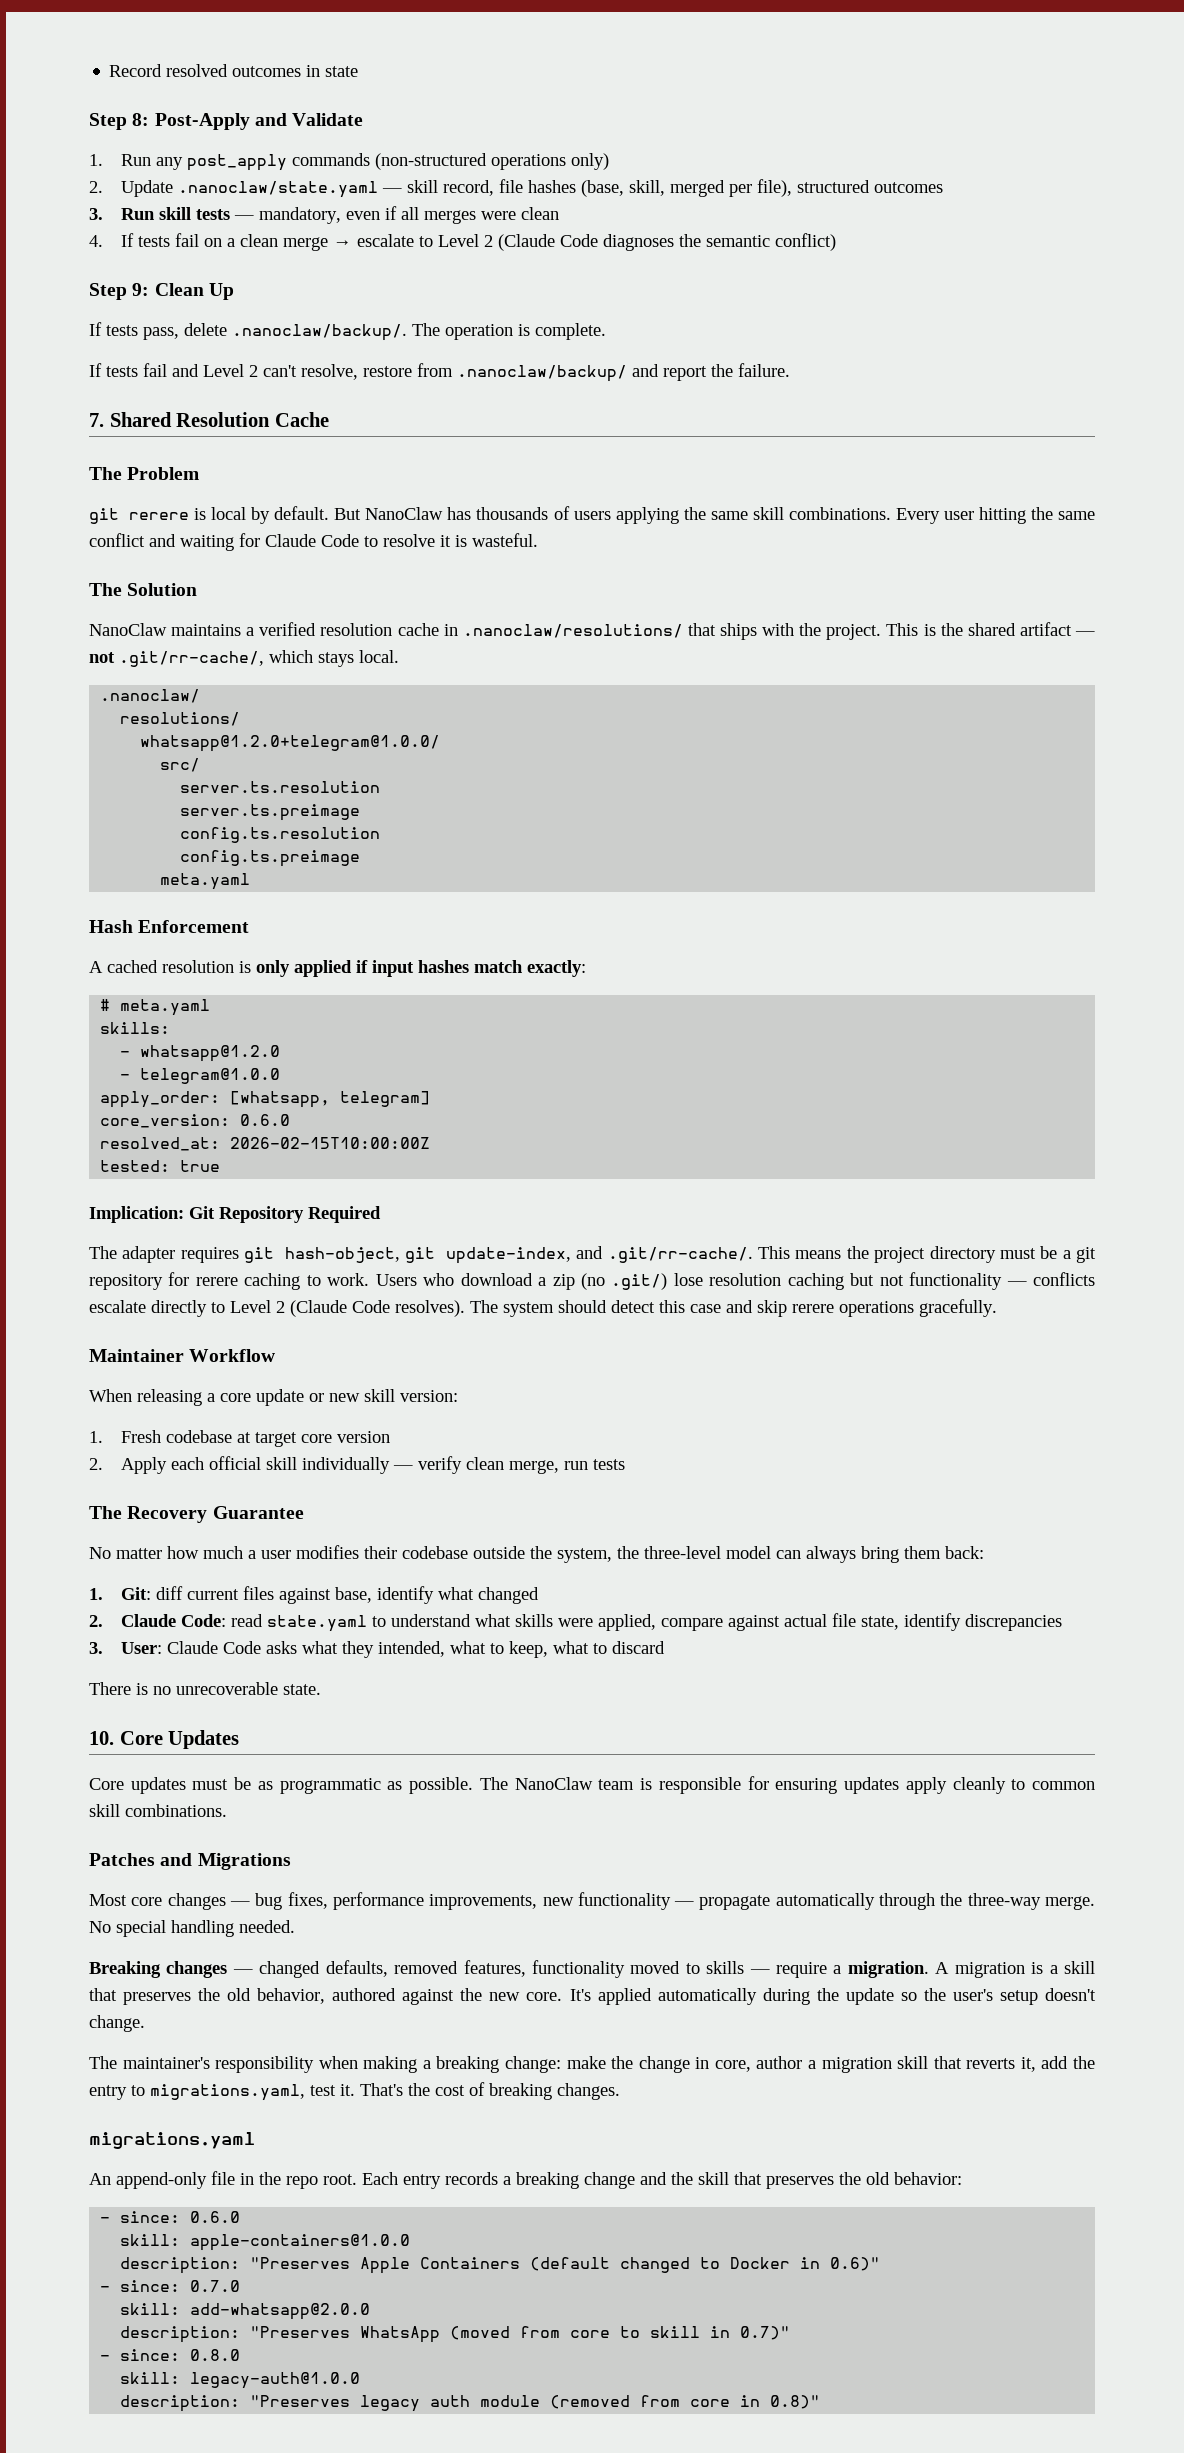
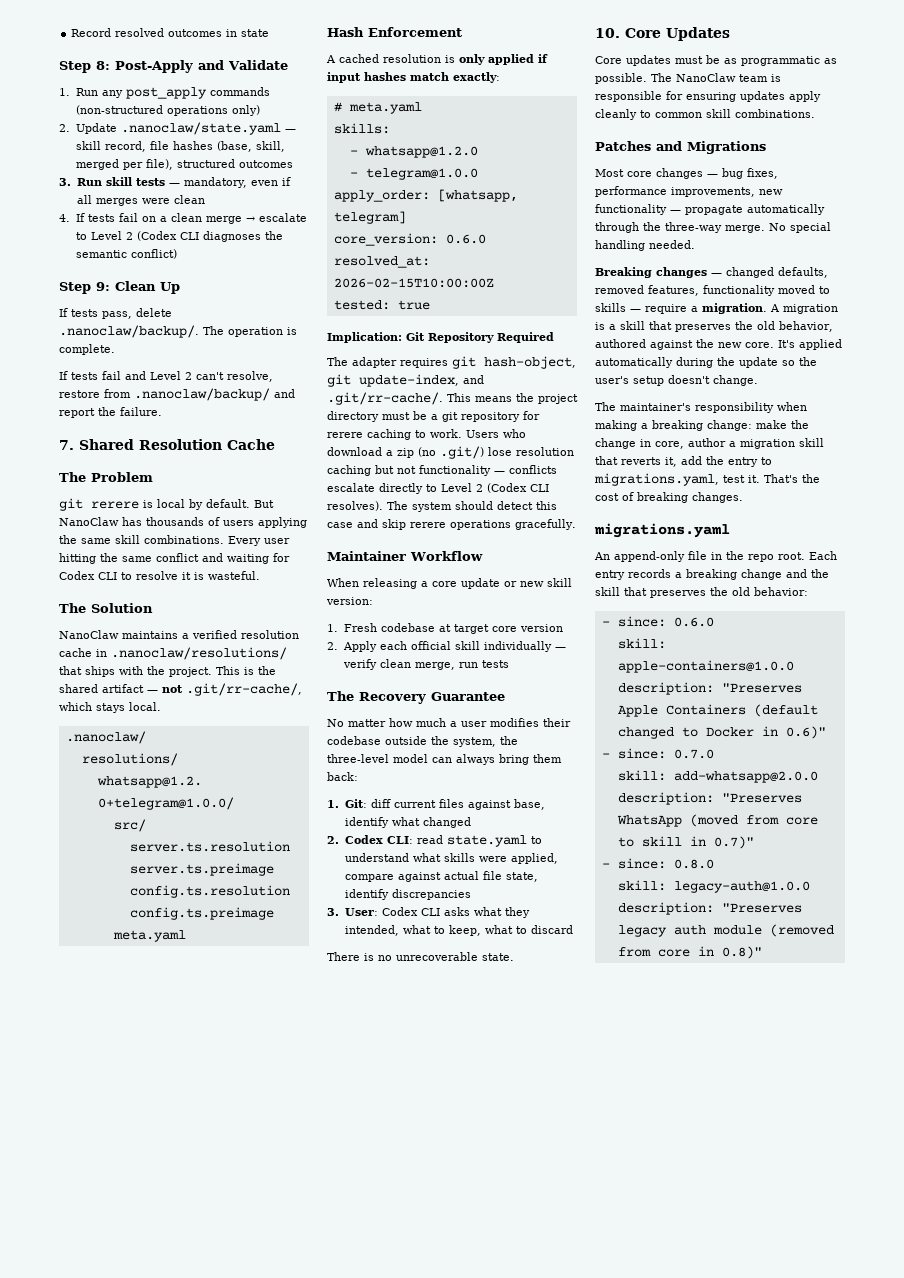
[497,234,598,251] (Claude Code -> [136,231,199,241] (Codex CLI
[265,534,359,547] Claude Code -> [59,571,117,580] Codex CLI
[290,1300,390,1317] (Claude Code -> [487,483,549,493] (Codex CLI
[120,1614,226,1627] Claude Code: -> [344,835,413,844] Codex CLI:
[166,1641,261,1654] Claude Code -> [381,907,440,916] Codex CLI

